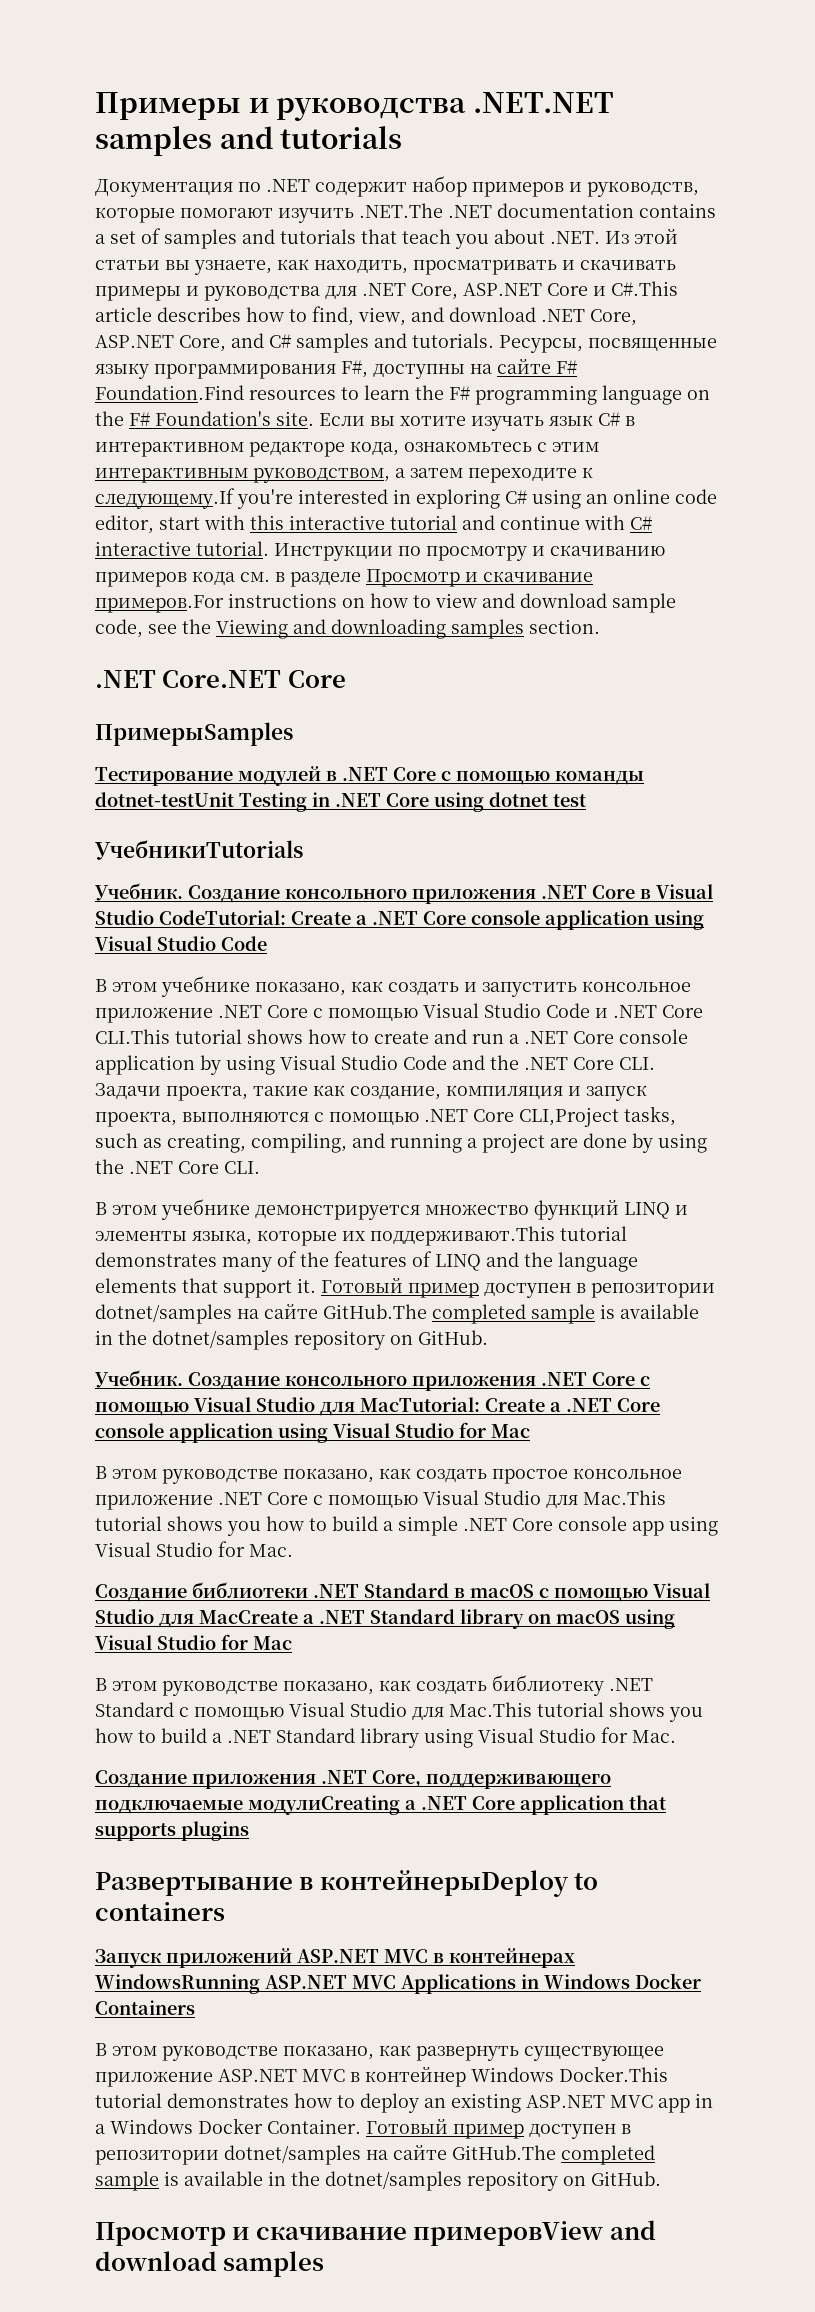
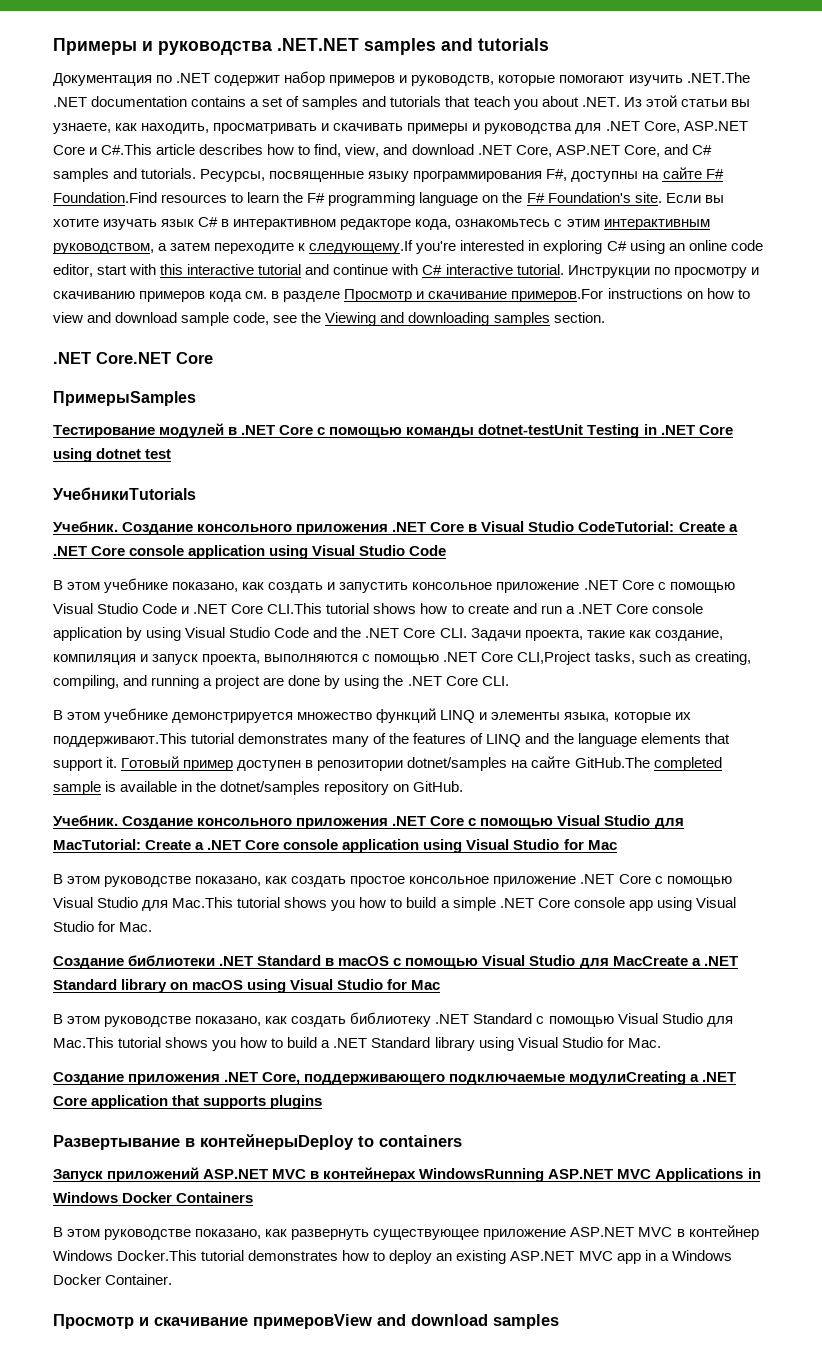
[366,2119,631,2139] [95,2145,655,2165] [95,2171,661,2191] Готовый пример доступен в репозитории dotnet/samples на сайте GitHub.The completed sample is available in the dotnet/samples repository on GitHub. -> (173, 1279) none

